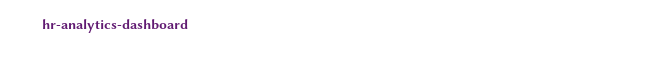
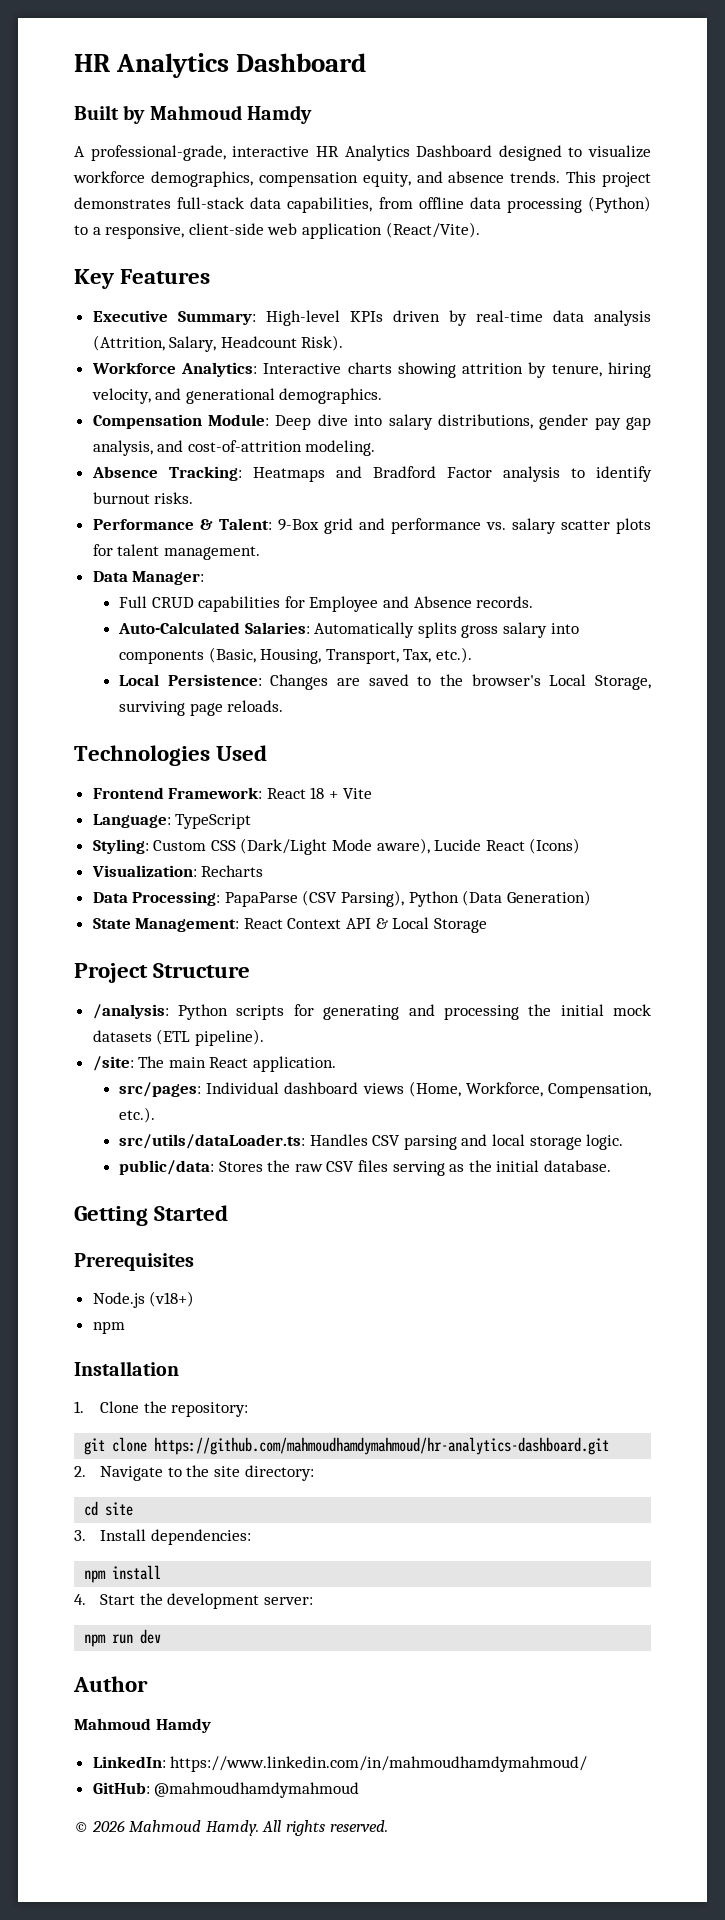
[42,19,188,33] hr-analytics-dashboard -> [74,53,367,78] [74,105,312,124] [74,145,651,161] [73,171,651,187] [74,196,651,213] [74,222,480,239] [74,269,211,289] [92,310,651,326] [92,335,344,352] [91,362,651,378] [91,388,383,404] [92,414,651,430] [92,440,376,456] [91,466,652,482] [92,492,194,504] [92,518,651,534] [92,544,260,560] [92,571,205,585] [119,596,534,612] [118,622,579,638] [119,647,472,664] [119,674,651,690] [119,700,284,716] [74,745,268,766] [92,787,372,799] [92,814,252,829] [92,838,581,855] [91,865,264,877] [92,890,591,907] [92,917,487,933] [74,963,251,983] [92,1004,651,1020] [92,1029,264,1046] [92,1056,337,1072] [119,1081,651,1098] [119,1107,156,1123] [119,1134,624,1150] [119,1160,611,1176] [74,1205,229,1226] [74,1253,194,1271] [92,1291,195,1308] [92,1321,125,1334] [74,1361,179,1376] [74,1401,249,1417] [84,1437,610,1455] [74,1465,314,1481] [84,1501,134,1516] [74,1529,251,1545] [84,1565,162,1583] [74,1593,314,1609] [84,1629,162,1647] [73,1676,148,1692] [74,1718,211,1733] [92,1756,588,1772] [92,1782,360,1798] [74,1820,388,1836] HR Analytics Dashboard // Built by Mahmoud Hamdy // A professional-grade, interactive HR Analytics Dashboard designed to visualize workforce demographics, compensation equity, and absence trends. This project demonstrates full-stack data capabilities, from offline data processing (Python) to a responsive, client-side web application (React/Vite). // Key Features // Executive Summary: High-level KPIs driven by real-time data analysis (Attrition, Salary, Headcount Risk). // Workforce Analytics: Interactive charts showing attrition by tenure, hiring velocity, and generational demographics. // Compensation Module: Deep dive into salary distributions, gender pay gap analysis, and cost-of-attrition modeling. // Absence Tracking: Heatmaps and Bradford Factor analysis to identify burnout risks. // Performance & Talent: 9-Box grid and performance vs. salary scatter plots for talent management. // Data Manager: // Full CRUD capabilities for Employee and Absence records. // Auto-Calculated Salaries: Automatically splits gross salary into components (Basic, Housing, Transport, Tax, etc.). // Local Persistence: Changes are saved to the browser's Local Storage, surviving page reloads. // Technologies Used // Frontend Framework: React 18 + Vite // Language: TypeScript // Styling: Custom CSS (Dark/Light Mode aware), Lucide React (Icons) // Visualization: Recharts // Data Processing: PapaParse (CSV Parsing), Python (Data Generation) // State Management: React Context API & Local Storage // Project Structure // /analysis: Python scripts for generating and processing the initial mock datasets (ETL pipeline). // /site: The main React application. // src/pages: Individual dashboard views (Home, Workforce, Compensation, etc.). // src/utils/dataLoader.ts: Handles CSV parsing and local storage logic. // public/data: Stores the raw CSV files serving as the initial database. // Getting Started // Prerequisites // Node.js (v18+) // npm // Installation // 1. Clone the repository: // git clone https://github.com/mahmoudhamdymahmoud/hr-analytics-dashboard.git // 2. Navigate to the site directory: // cd site // 3. Install dependencies: // npm install // 4. Start the development server: // npm run dev // Author // Mahmoud Hamdy // LinkedIn: https://www.linkedin.com/in/mahmoudhamdymahmoud/ // GitHub: @mahmoudhamdymahmoud // © 2026 Mahmoud Hamdy. All rights reserved.

